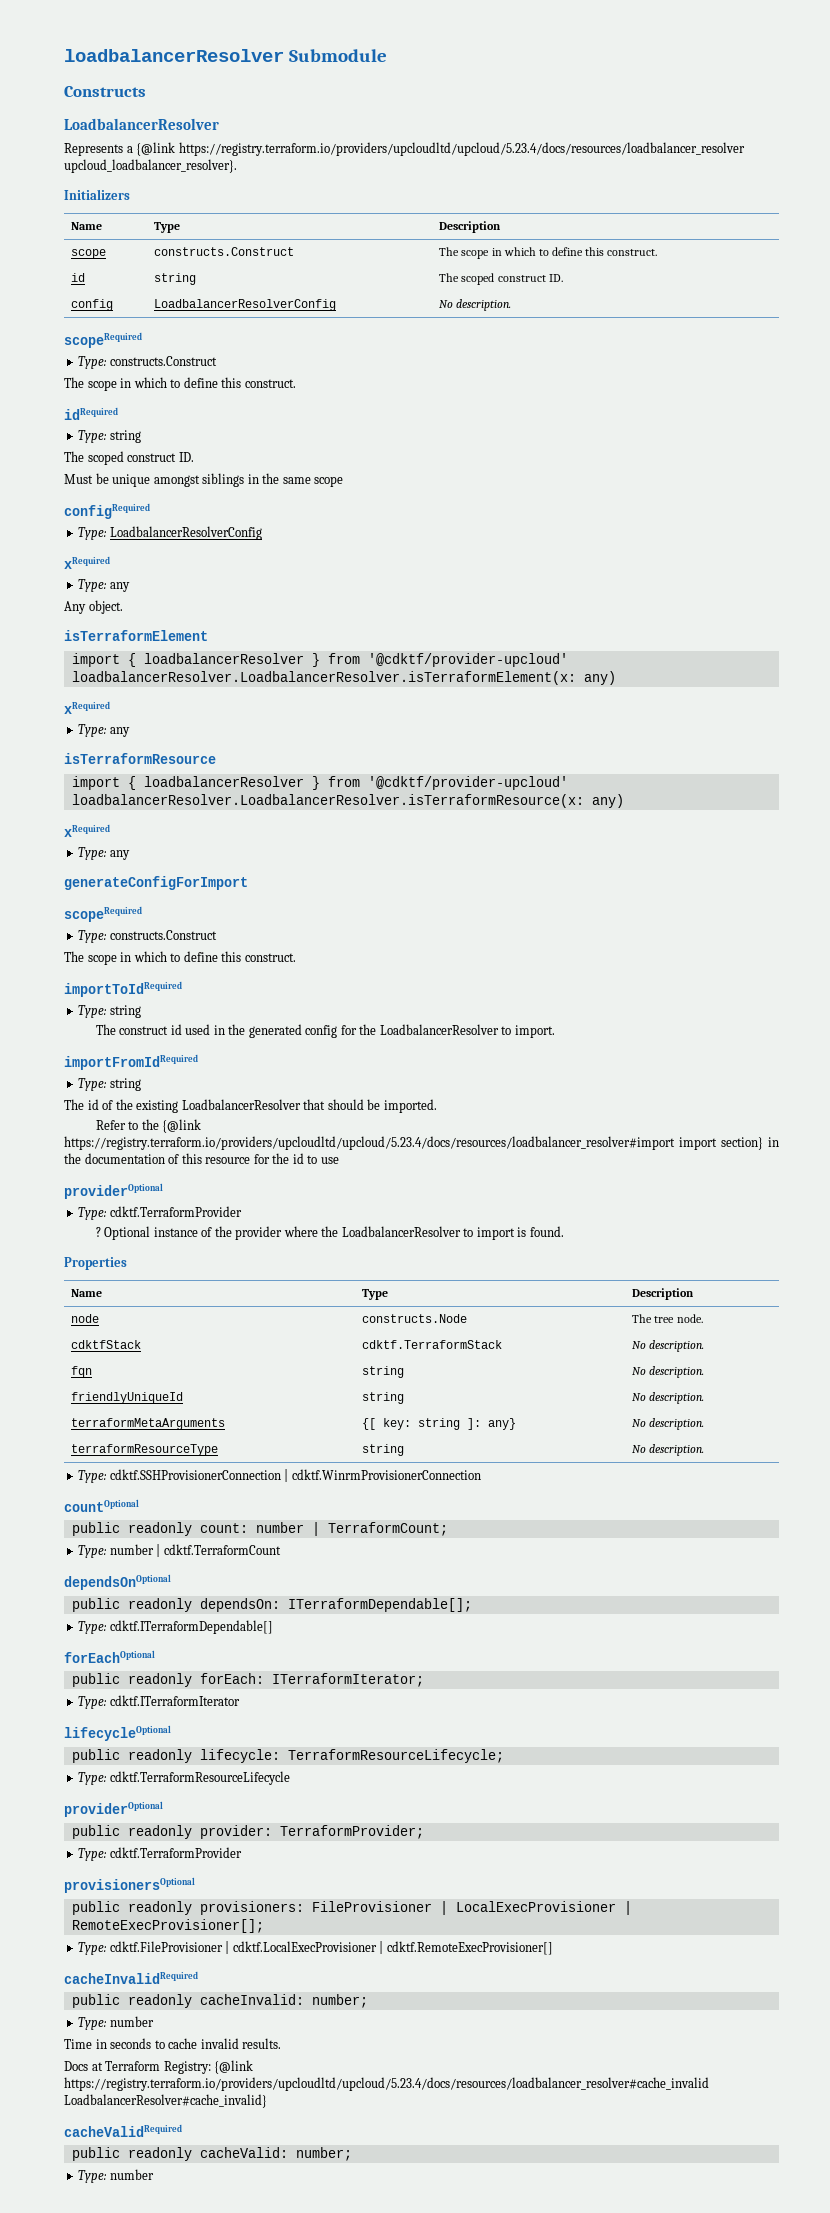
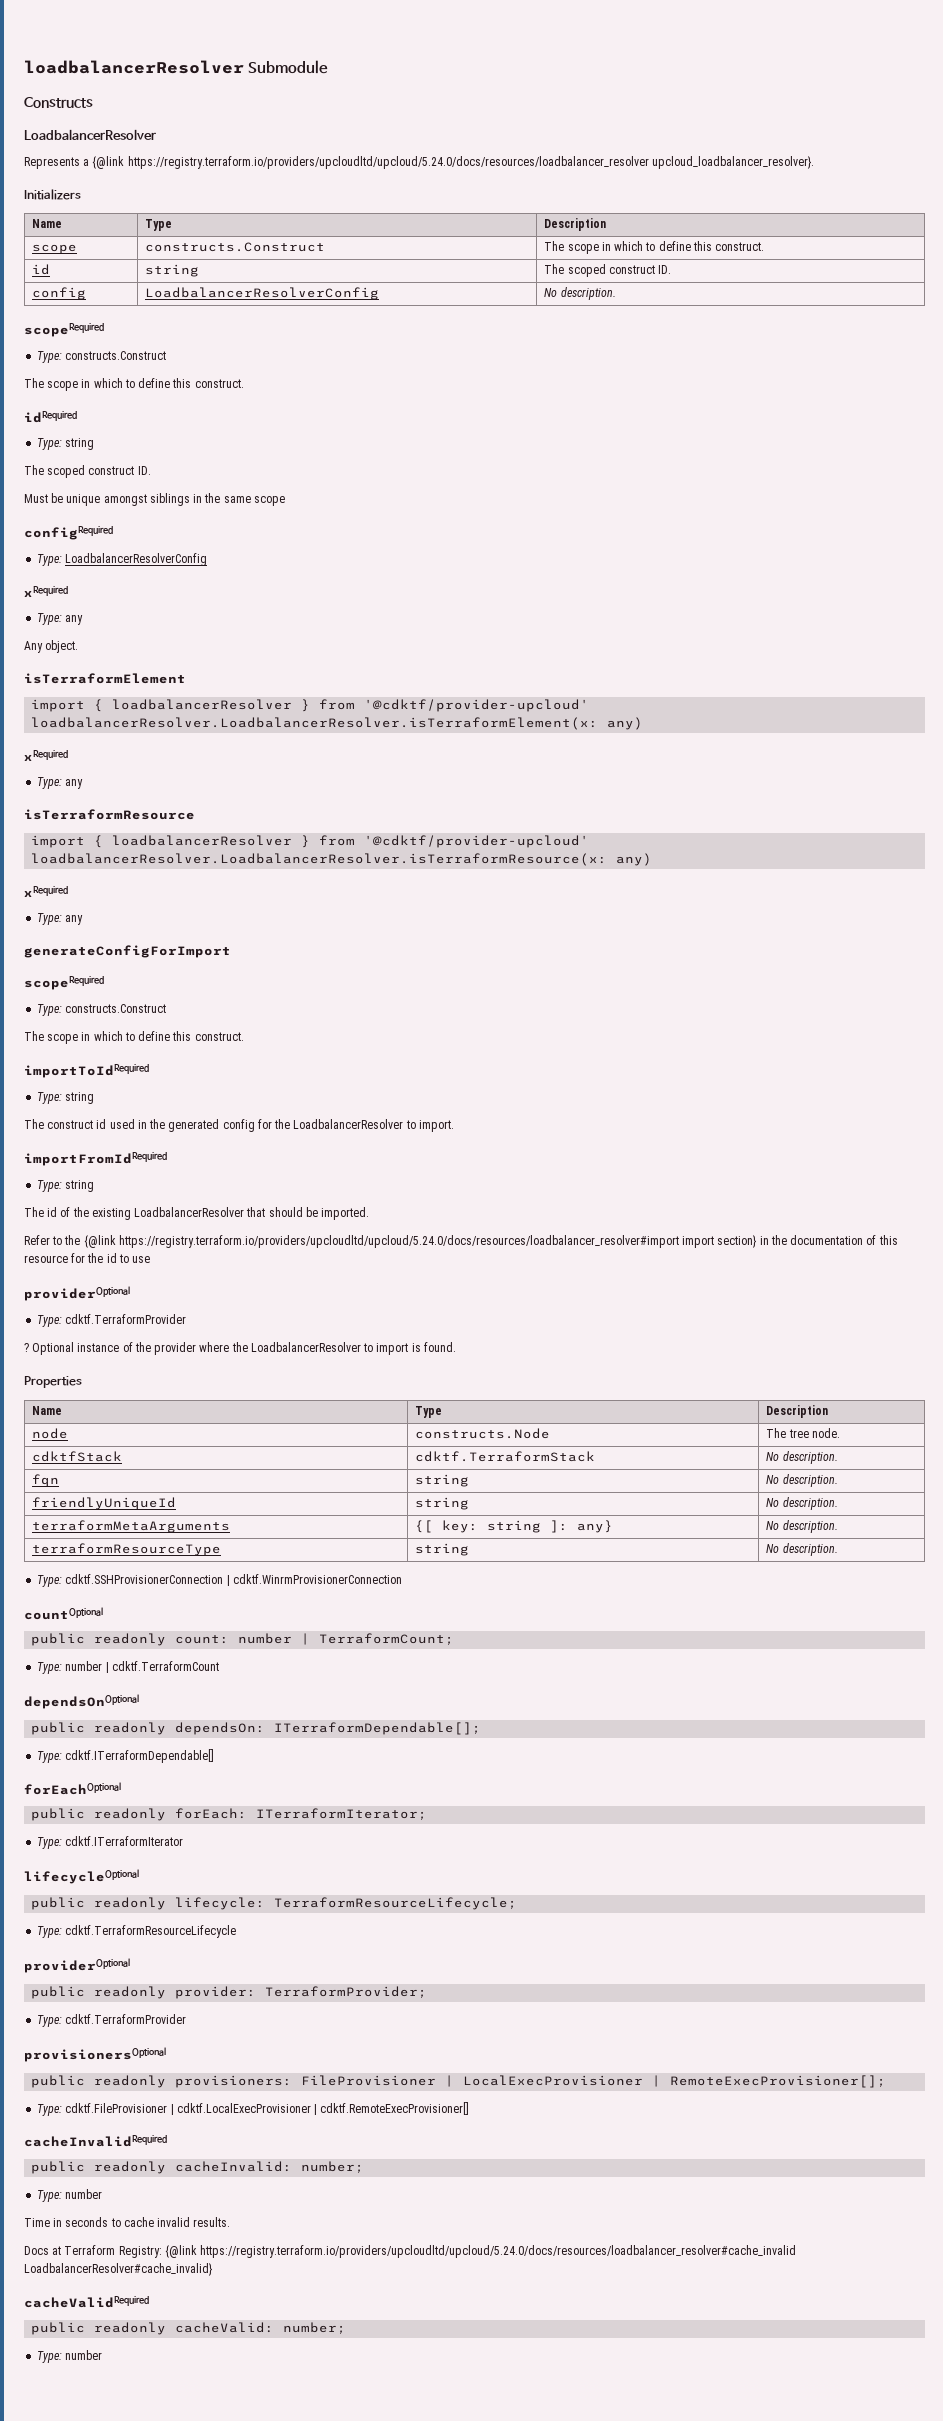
[178,142,745,156] https://registry.terraform.io/providers/upcloudltd/upcloud/5.23.4/docs/resources/loadbalancer_resolver -> [127,156,649,169] https://registry.terraform.io/providers/upcloudltd/upcloud/5.24.0/docs/resources/loadbalancer_resolver
[64,1136,675,1150] https://registry.terraform.io/providers/upcloudltd/upcloud/5.23.4/docs/resources/loadbalancer_resolver#import -> [118,1235,679,1248] https://registry.terraform.io/providers/upcloudltd/upcloud/5.24.0/docs/resources/loadbalancer_resolver#import
[64,2077,709,2091] https://registry.terraform.io/providers/upcloudltd/upcloud/5.23.4/docs/resources/loadbalancer_resolver#cache_invalid -> [200,2245,797,2258] https://registry.terraform.io/providers/upcloudltd/upcloud/5.24.0/docs/resources/loadbalancer_resolver#cache_invalid

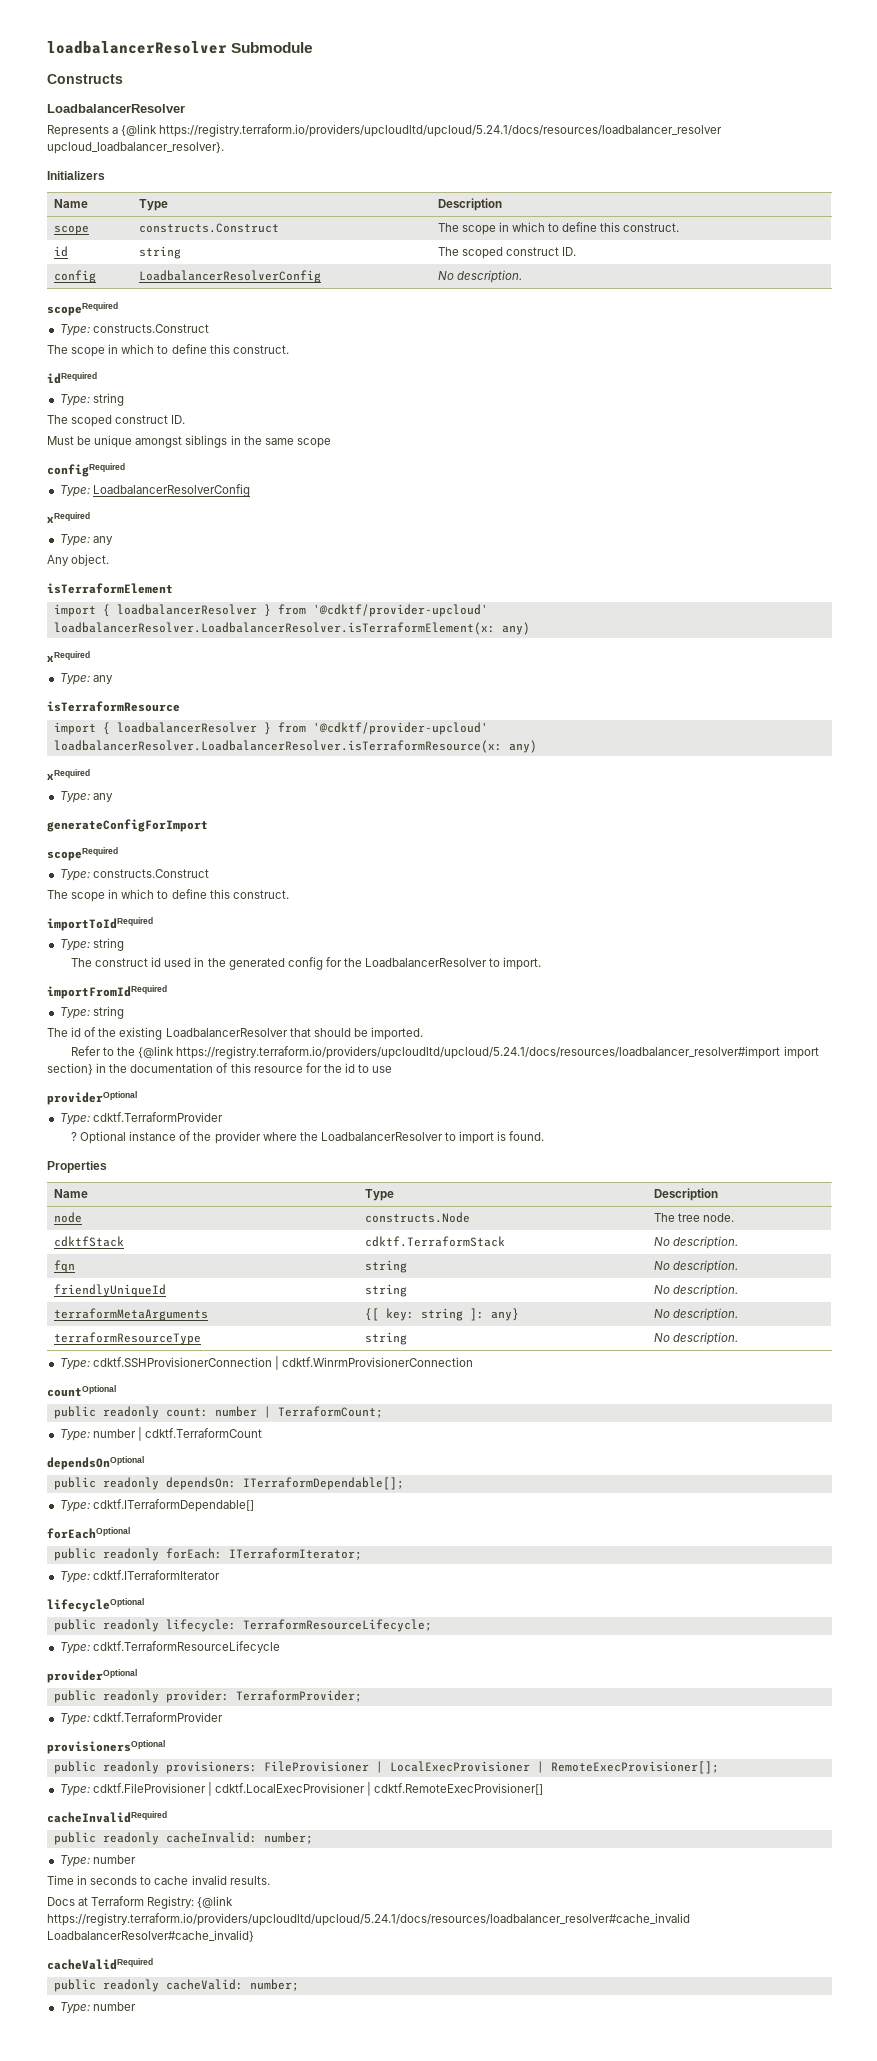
[127,156,649,169] https://registry.terraform.io/providers/upcloudltd/upcloud/5.24.0/docs/resources/loadbalancer_resolver -> [159,124,723,137] https://registry.terraform.io/providers/upcloudltd/upcloud/5.24.1/docs/resources/loadbalancer_resolver
[118,1235,679,1248] https://registry.terraform.io/providers/upcloudltd/upcloud/5.24.0/docs/resources/loadbalancer_resolver#import -> [176,1046,781,1059] https://registry.terraform.io/providers/upcloudltd/upcloud/5.24.1/docs/resources/loadbalancer_resolver#import
[200,2245,797,2258] https://registry.terraform.io/providers/upcloudltd/upcloud/5.24.0/docs/resources/loadbalancer_resolver#cache_invalid -> [47,1913,690,1926] https://registry.terraform.io/providers/upcloudltd/upcloud/5.24.1/docs/resources/loadbalancer_resolver#cache_invalid

